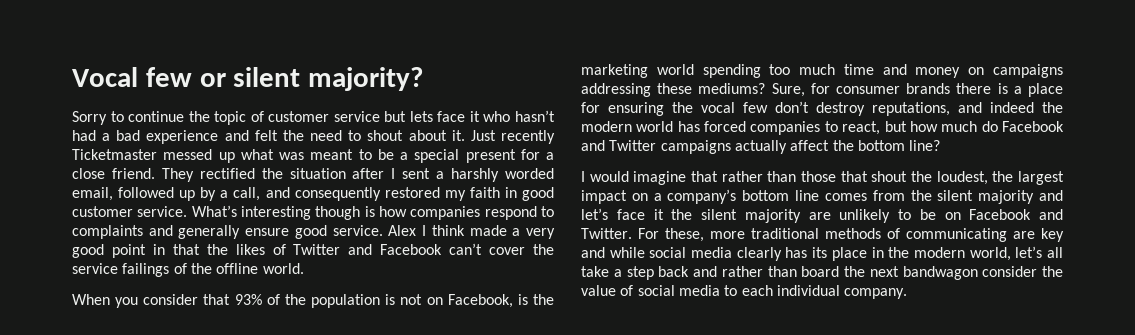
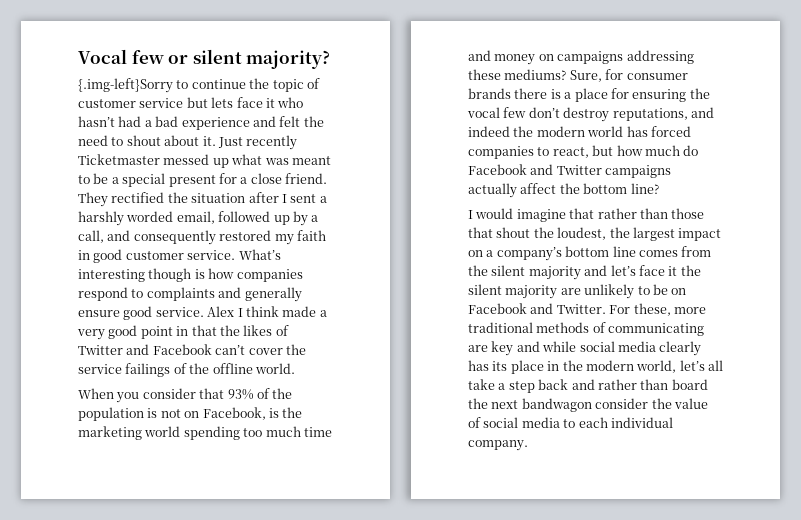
[72,111,107,125] Sorry -> [78,78,173,93] {.img-left}Sorry

